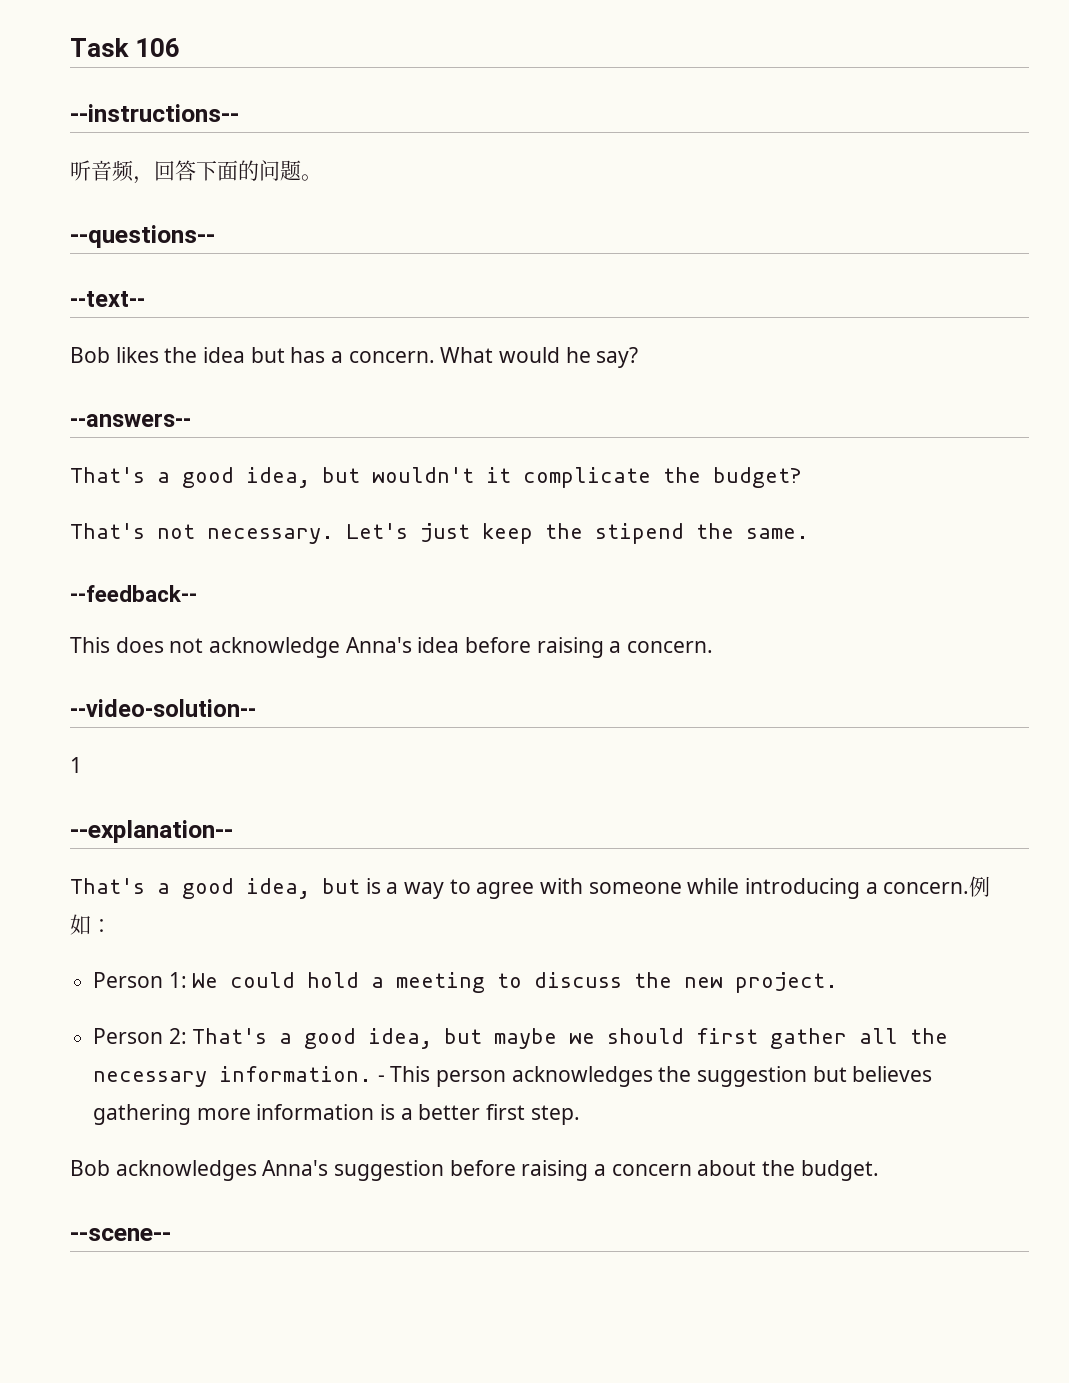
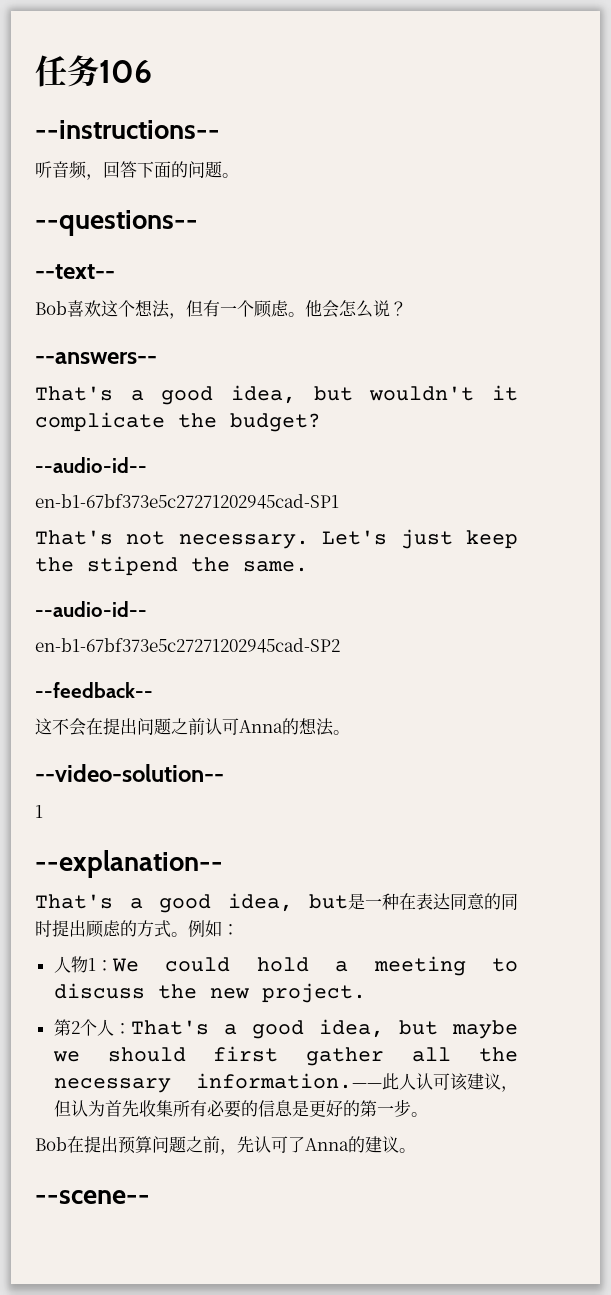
[70,38,129,57] Task -> [35,55,99,87] 任务
[115,347,639,368] likes the idea but has a concern. What would he say? -> [67,300,407,319] 喜欢这个想法，但有一个顾虑。他会怎么说？
(802, 477) none -> [35,457,147,473] [35,494,339,509] // --audio-id-- // en-b1-67bf373e5c27271202945cad-SP1
(809, 533) none -> [35,601,147,617] [35,638,340,653] // --audio-id-- // en-b1-67bf373e5c27271202945cad-SP2
[70,637,714,658] This does not acknowledge Anna's idea before raising a concern. -> [35,718,350,736] 这不会在提出问题之前认可Anna的想法。
[365,878,970,899] is a way to agree with someone while introducing a concern. -> [348,893,518,910] [35,920,188,938] 是一种在表达同意的同时提出顾虑的方式。
[93,972,187,988] Person 1: -> [53,956,113,973] 人物1：
[93,1028,187,1044] Person 2: -> [53,1019,131,1036] 第2个人：
[219,1066,933,1087] [93,1104,580,1125] [70,1160,879,1181] information. - This person acknowledges the suggestion but believes gathering more information is a better first step. // Bob acknowledges Anna's suggestion before raising a concern about the budget. -> [196,1073,518,1092] [53,1099,428,1118] [35,1136,416,1155] information.——此人认可该建议，但认为首先收集所有必要的信息是更好的第一步。 // Bob在提出预算问题之前，先认可了Anna的建议。

